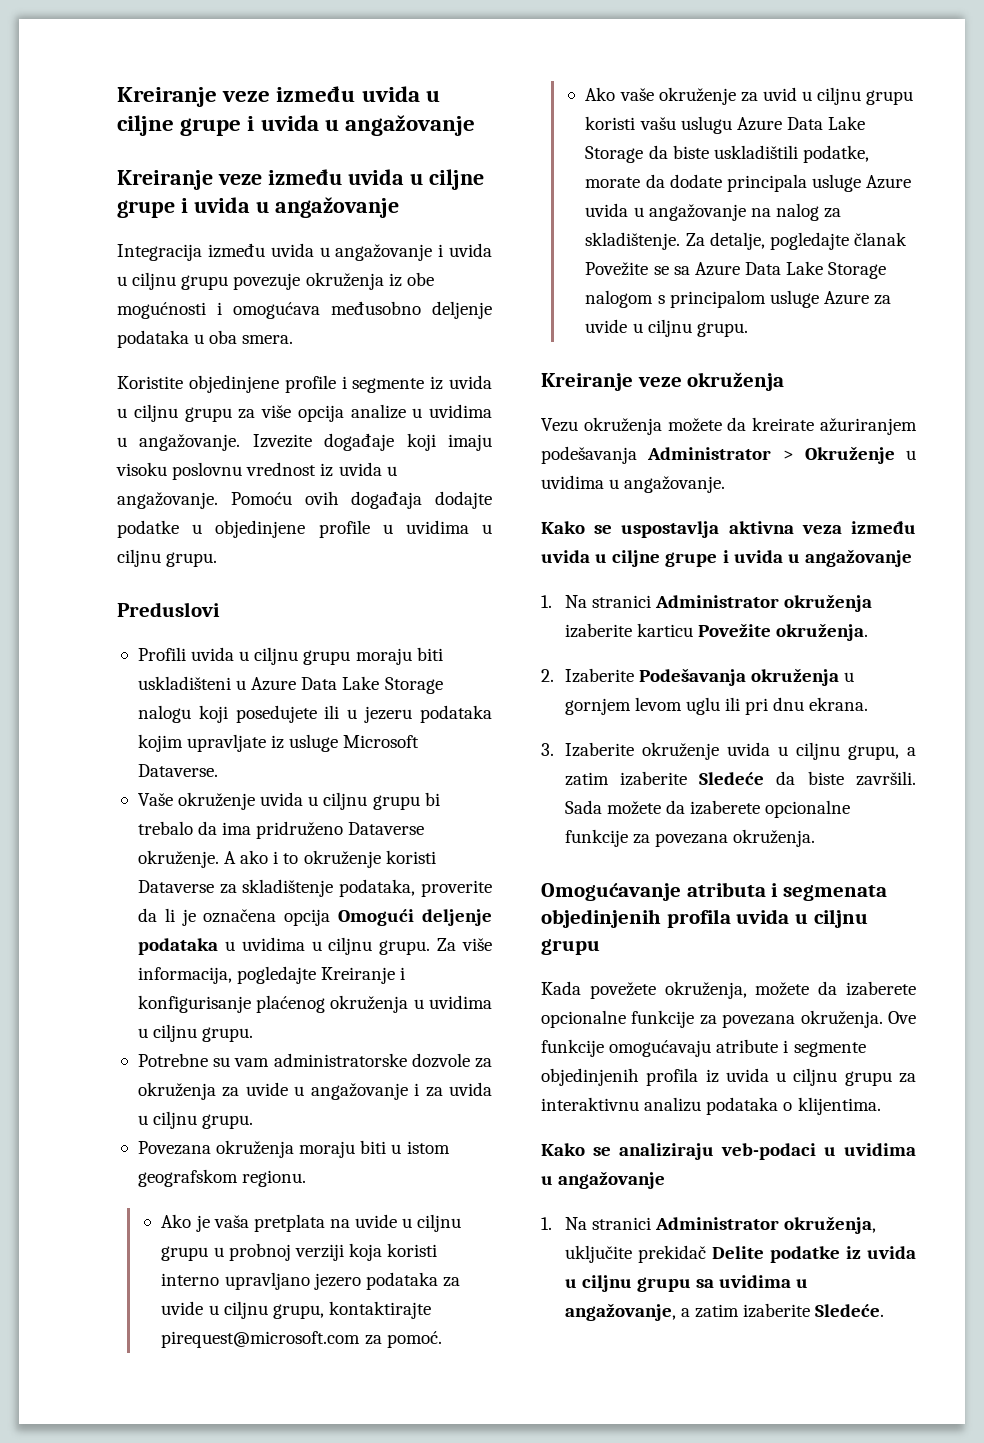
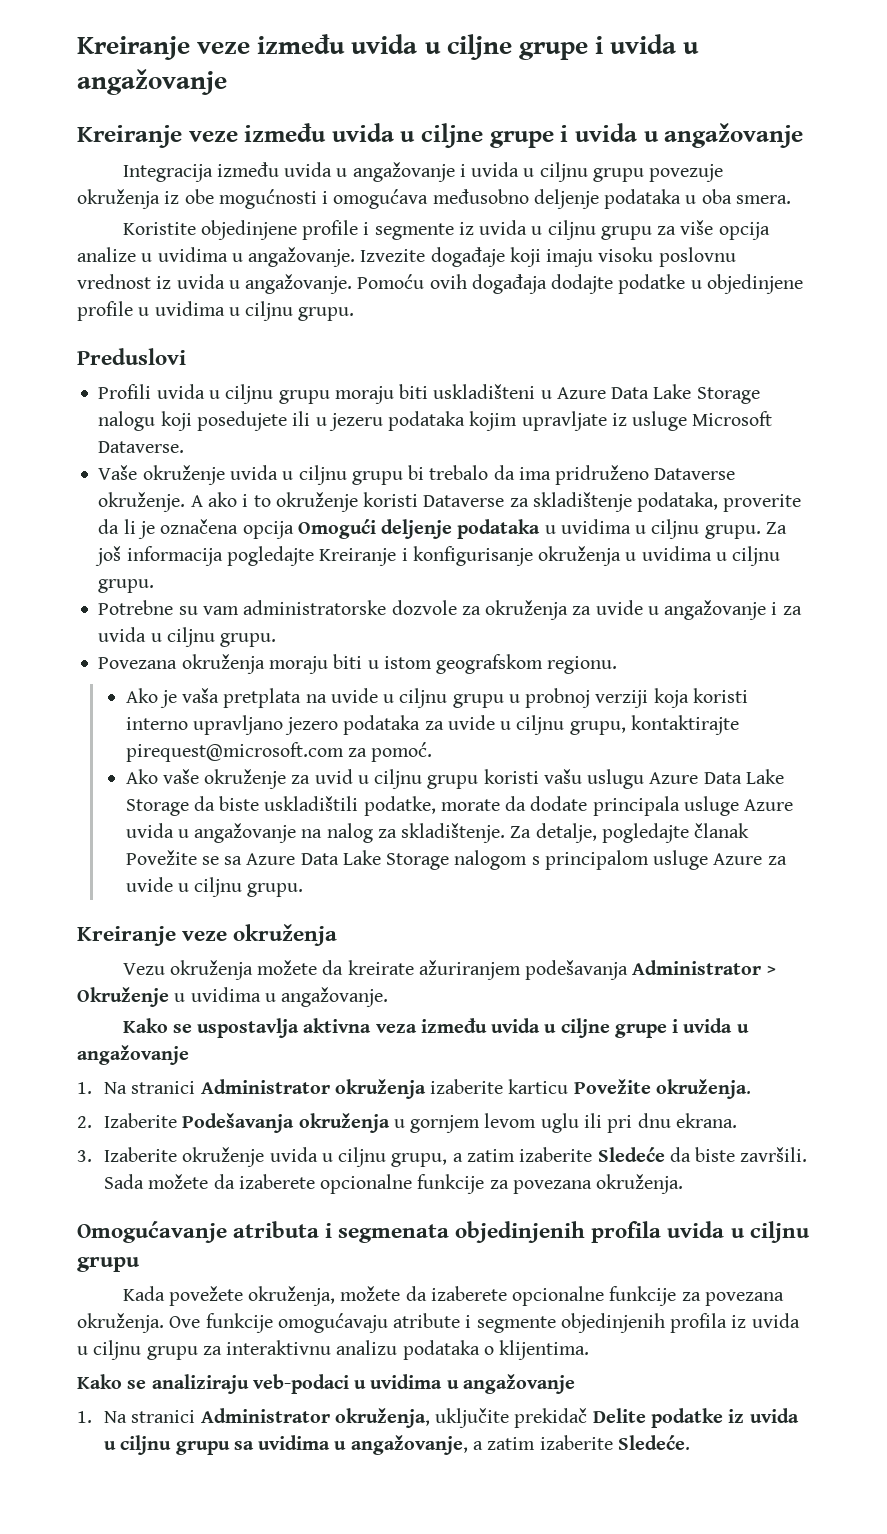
[462,938,492,951] [137,967,232,984] više informacija, -> [95,546,223,566] još informacija
[256,995,326,1013] plaćenog -> (533, 556) none

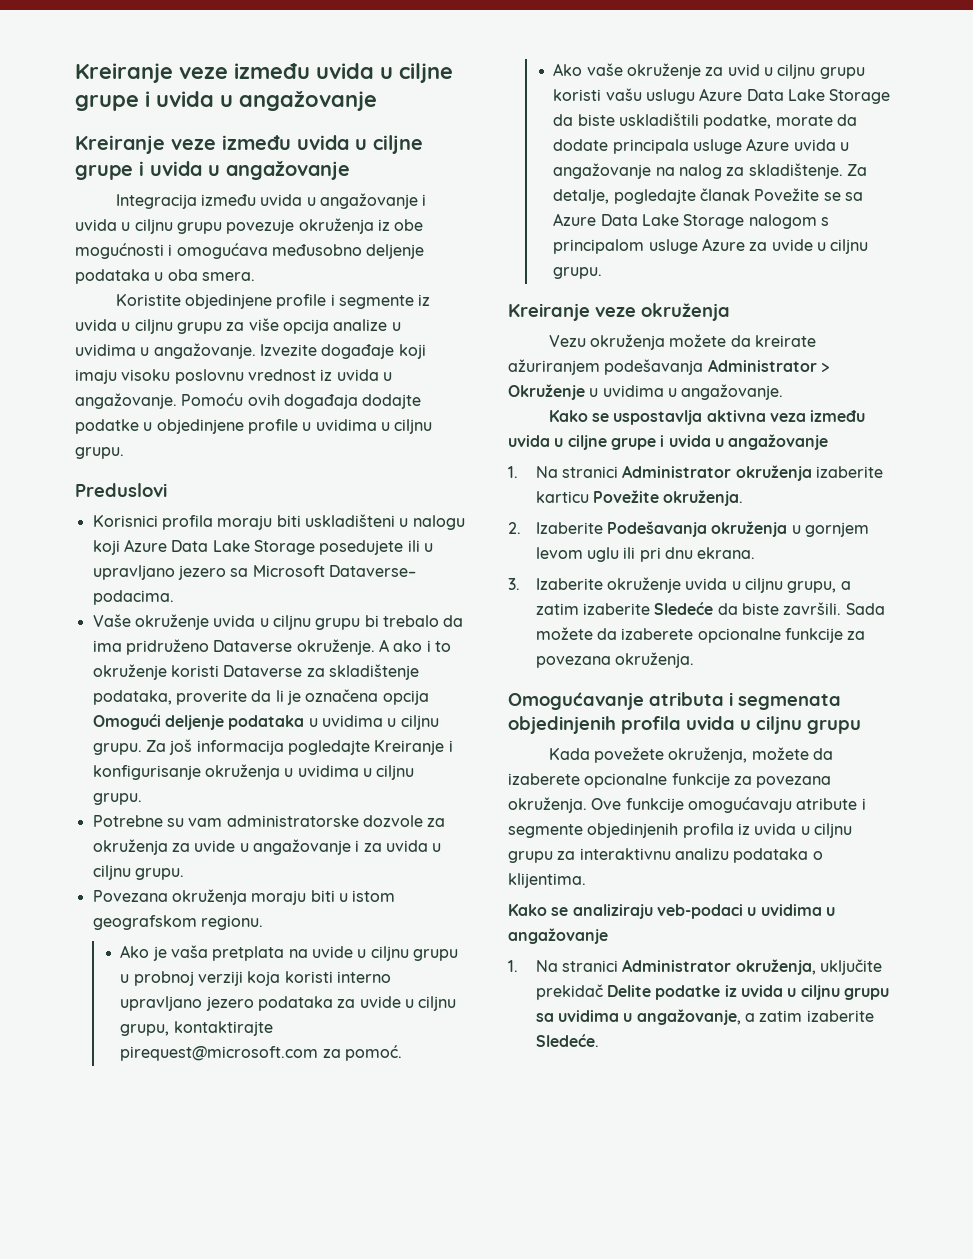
[98,384,330,404] Profili uvida u ciljnu grupu -> [92,515,213,530] Korisnici profila
[556,384,760,404] [98,411,192,431] Azure Data Lake Storage nalogu koji -> [412,515,465,530] [92,539,315,555] nalogu koji Azure Data Lake Storage
[328,411,773,431] [98,441,185,453] jezeru podataka kojim upravljate iz usluge Microsoft Dataverse. -> [92,565,416,580] [92,590,174,605] upravljano jezero sa Microsoft Dataverse– podacima.

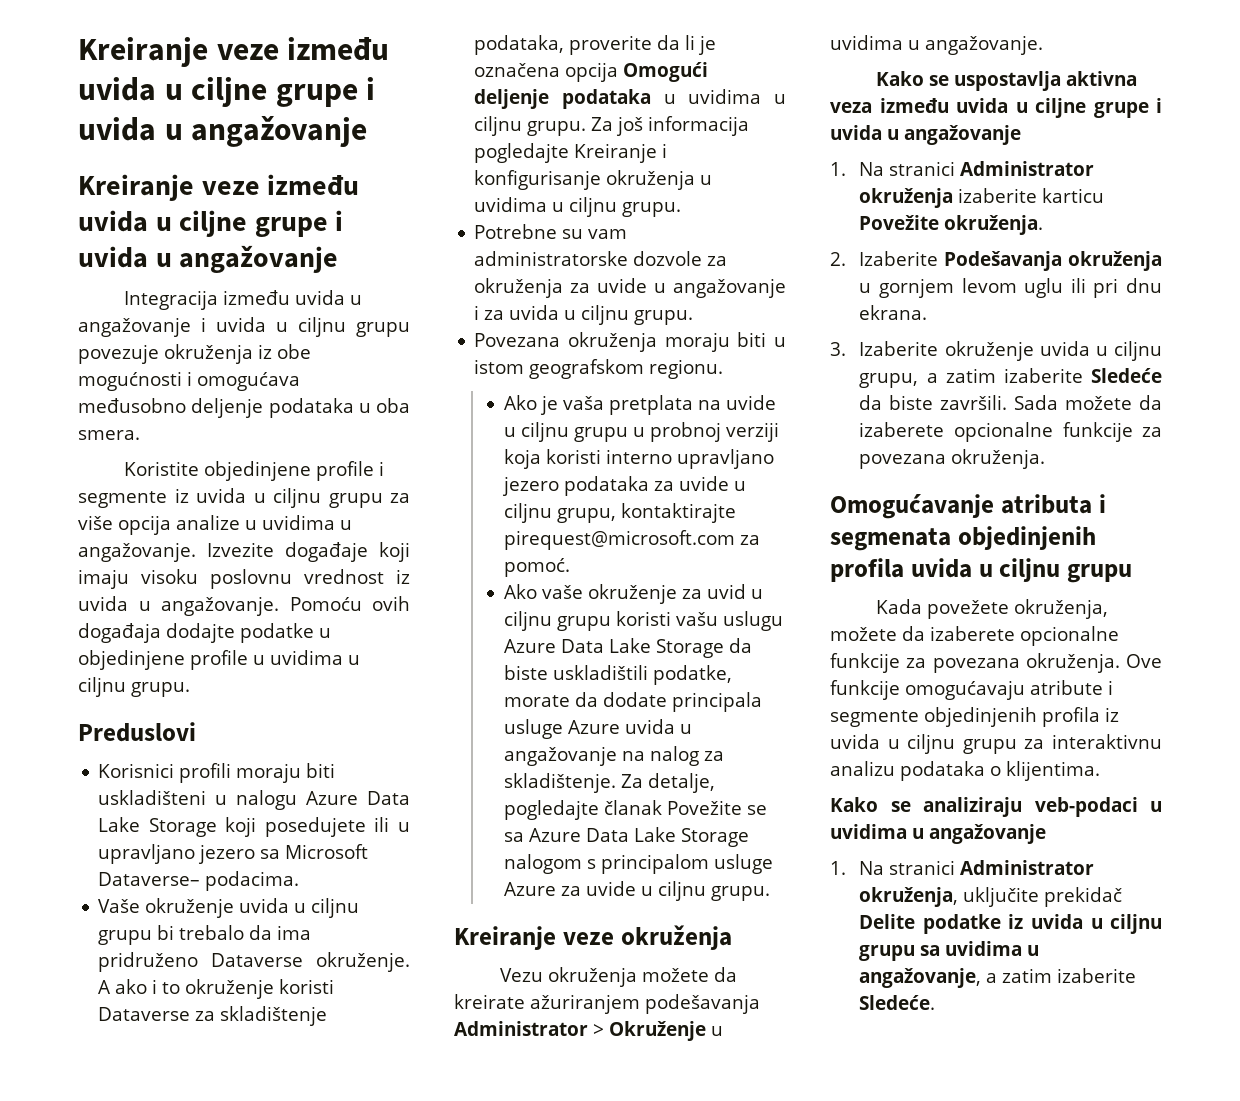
[161,515,213,530] profila -> [179,763,232,783] profili
[92,539,315,555] koji Azure Data Lake Storage -> [306,791,410,805] [98,817,257,837] Azure Data Lake Storage koji

